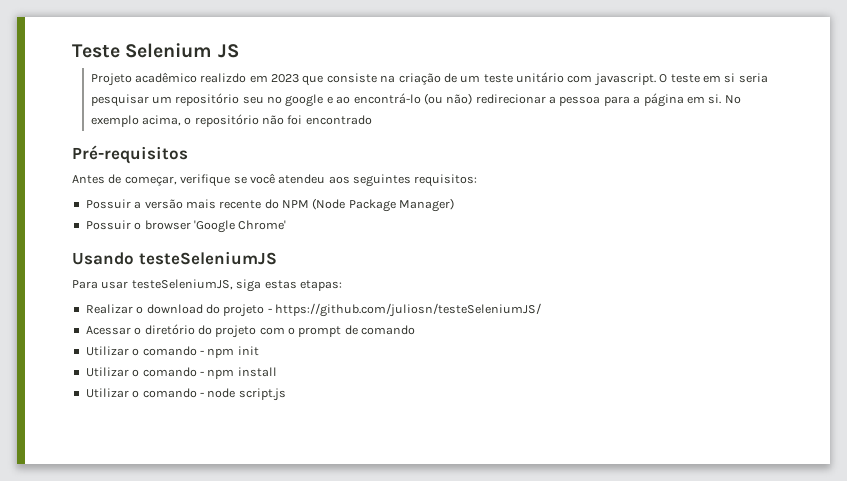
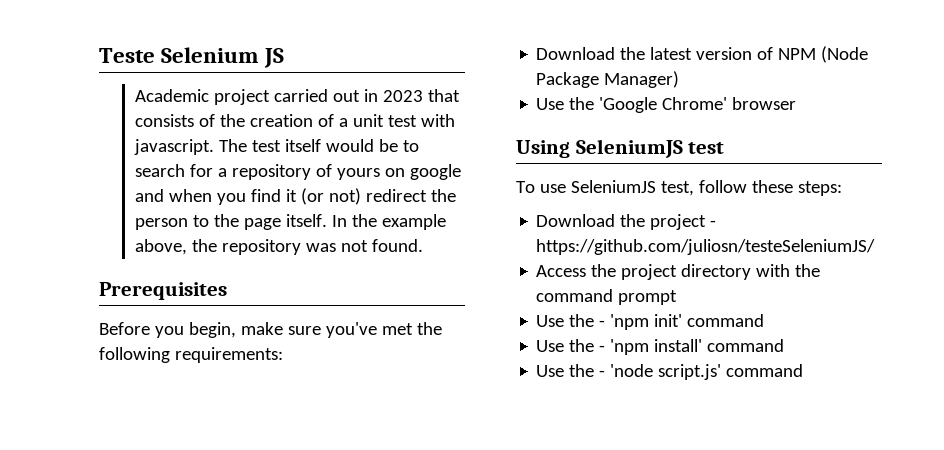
[90,72,768,86] [90,93,741,107] [90,114,372,127] [72,145,188,164] [72,173,478,187] [85,199,279,209] Projeto acadêmico realizdo em 2023 que consiste na criação de um teste unitário com javascript. O teste em si seria pesquisar um repositório seu no google e ao encontrá-lo (ou não) redirecionar a pessoa para a página em si. No exemplo acima, o repositório não foi encontrado // Pré-requisitos // Antes de começar, verifique se você atendeu aos seguintes requisitos: // Possuir a versão mais recente do -> [134,89,460,105] [134,114,455,127] [133,139,419,155] [134,164,461,180] [134,188,456,205] [134,214,446,230] [134,239,423,255] [99,282,227,300] [99,322,442,338] [99,347,283,363] [536,47,774,60] Academic project carried out in 2023 that consists of the creation of a unit test with javascript. The test itself would be to search for a repository of yours on google and when you find it (or not) redirect the person to the page itself. In the example above, the repository was not found. // Prerequisites // Before you begin, make sure you've met the following requirements: // Download the latest version of
[85,220,191,230] Possuir o browser -> [536,97,595,110] Use the
[72,251,277,265] [72,279,342,292] [85,303,541,317] [85,324,416,338] [85,346,259,358] [85,367,277,379] [85,388,286,401] // Usando testeSeleniumJS // Para usar testeSeleniumJS, siga estas etapas: // Realizar o download do projeto - https://github.com/juliosn/testeSeleniumJS/ // Acessar o diretório do projeto com o prompt de comando // Utilizar o comando - npm init // Utilizar o comando - npm install // Utilizar o comando - node script.js -> [732,97,797,110] [516,139,725,158] [516,180,842,196] [536,214,717,230] [536,239,876,255] [536,264,821,280] [536,289,678,305] [536,314,765,330] [536,339,785,355] [536,364,804,380] browser // Using SeleniumJS test // To use SeleniumJS test, follow these steps: // Download the project - https://github.com/juliosn/testeSeleniumJS/ // Access the project directory with the command prompt // Use the - 'npm init' command // Use the - 'npm install' command // Use the - 'node script.js' command

